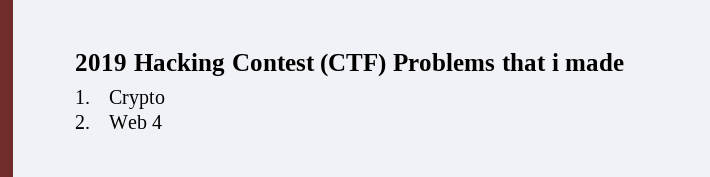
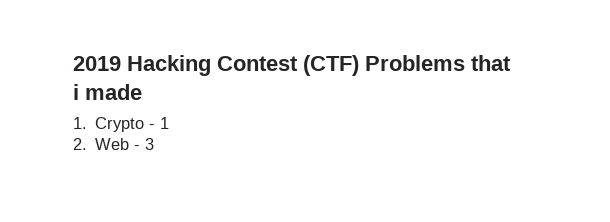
(165, 99) none -> [149,117,170,129] - 1
[152,115,163,129] 4 -> [134,138,155,150] - 3

